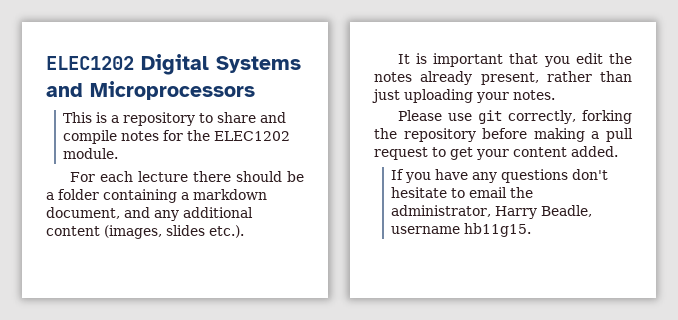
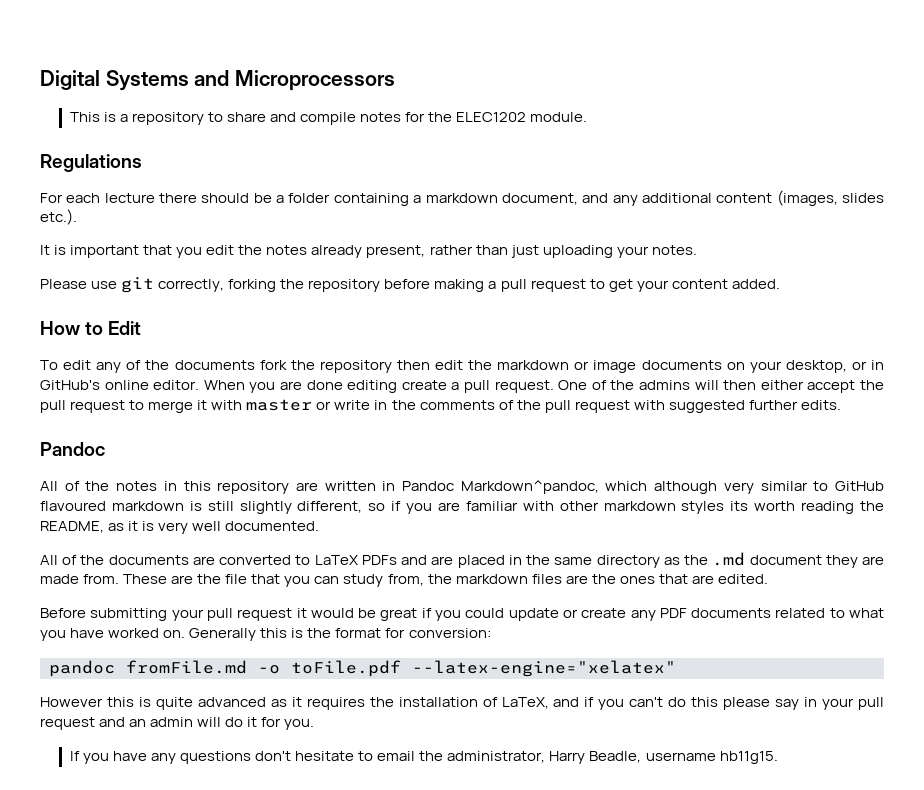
[46,56,134,70] ELEC1202 -> (40, 80) none
(119, 153) none -> [40,154,142,172] // Regulations
(618, 151) none -> [40,321,142,335] [40,360,885,373] [40,380,885,393] [40,399,841,413] [40,442,105,456] [40,480,885,494] [40,501,885,514] [40,521,320,534] [40,552,884,568] [40,574,768,587] [40,608,884,621] [40,628,491,641] [49,660,676,677] [40,697,885,710] [40,717,315,730] // How to Edit // To edit any of the documents fork the repository then edit the markdown or image documents on your desktop, or in GitHub's online editor. When you are done editing create a pull request. One of the admins will then either accept the pull request to merge it with master or write in the comments of the pull request with suggested further edits. // Pandoc // All of the notes in this repository are written in Pandoc Markdown^pandoc, which although very similar to GitHub flavoured markdown is still slightly different, so if you are familiar with other markdown styles its worth reading the README, as it is very well documented. // All of the documents are converted to LaTeX PDFs and are placed in the same directory as the .md document they are made from. These are the file that you can study from, the markdown files are the ones that are edited. // Before submitting your pull request it would be great if you could update or create any PDF documents related to what you have worked on. Generally this is the format for conversion: // pandoc fromFile.md -o toFile.pdf --latex-engine="xelatex" // However this is quite advanced as it requires the installation of LaTeX, and if you can't do this please say in your pull request and an admin will do it for you.

